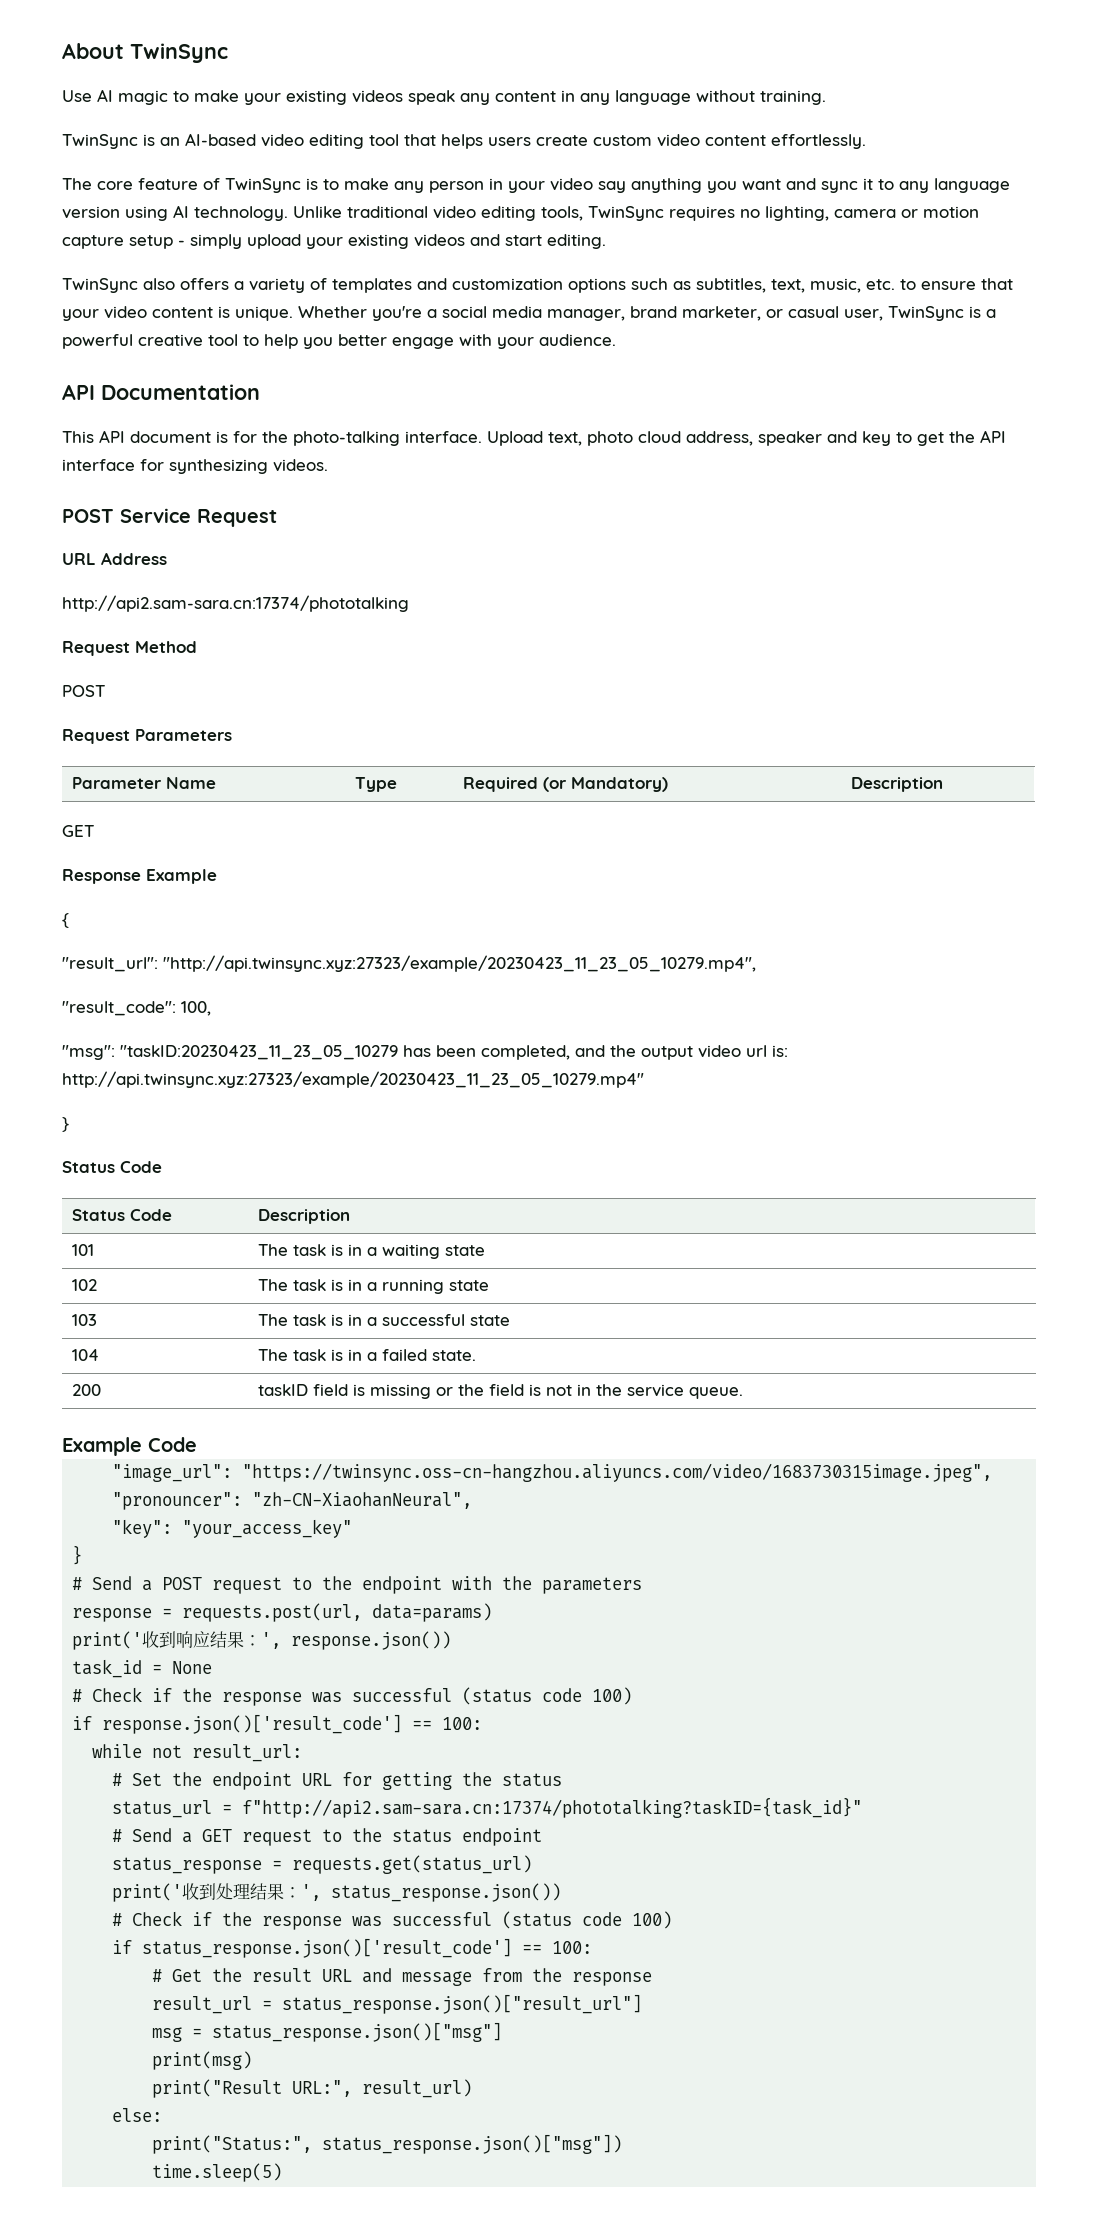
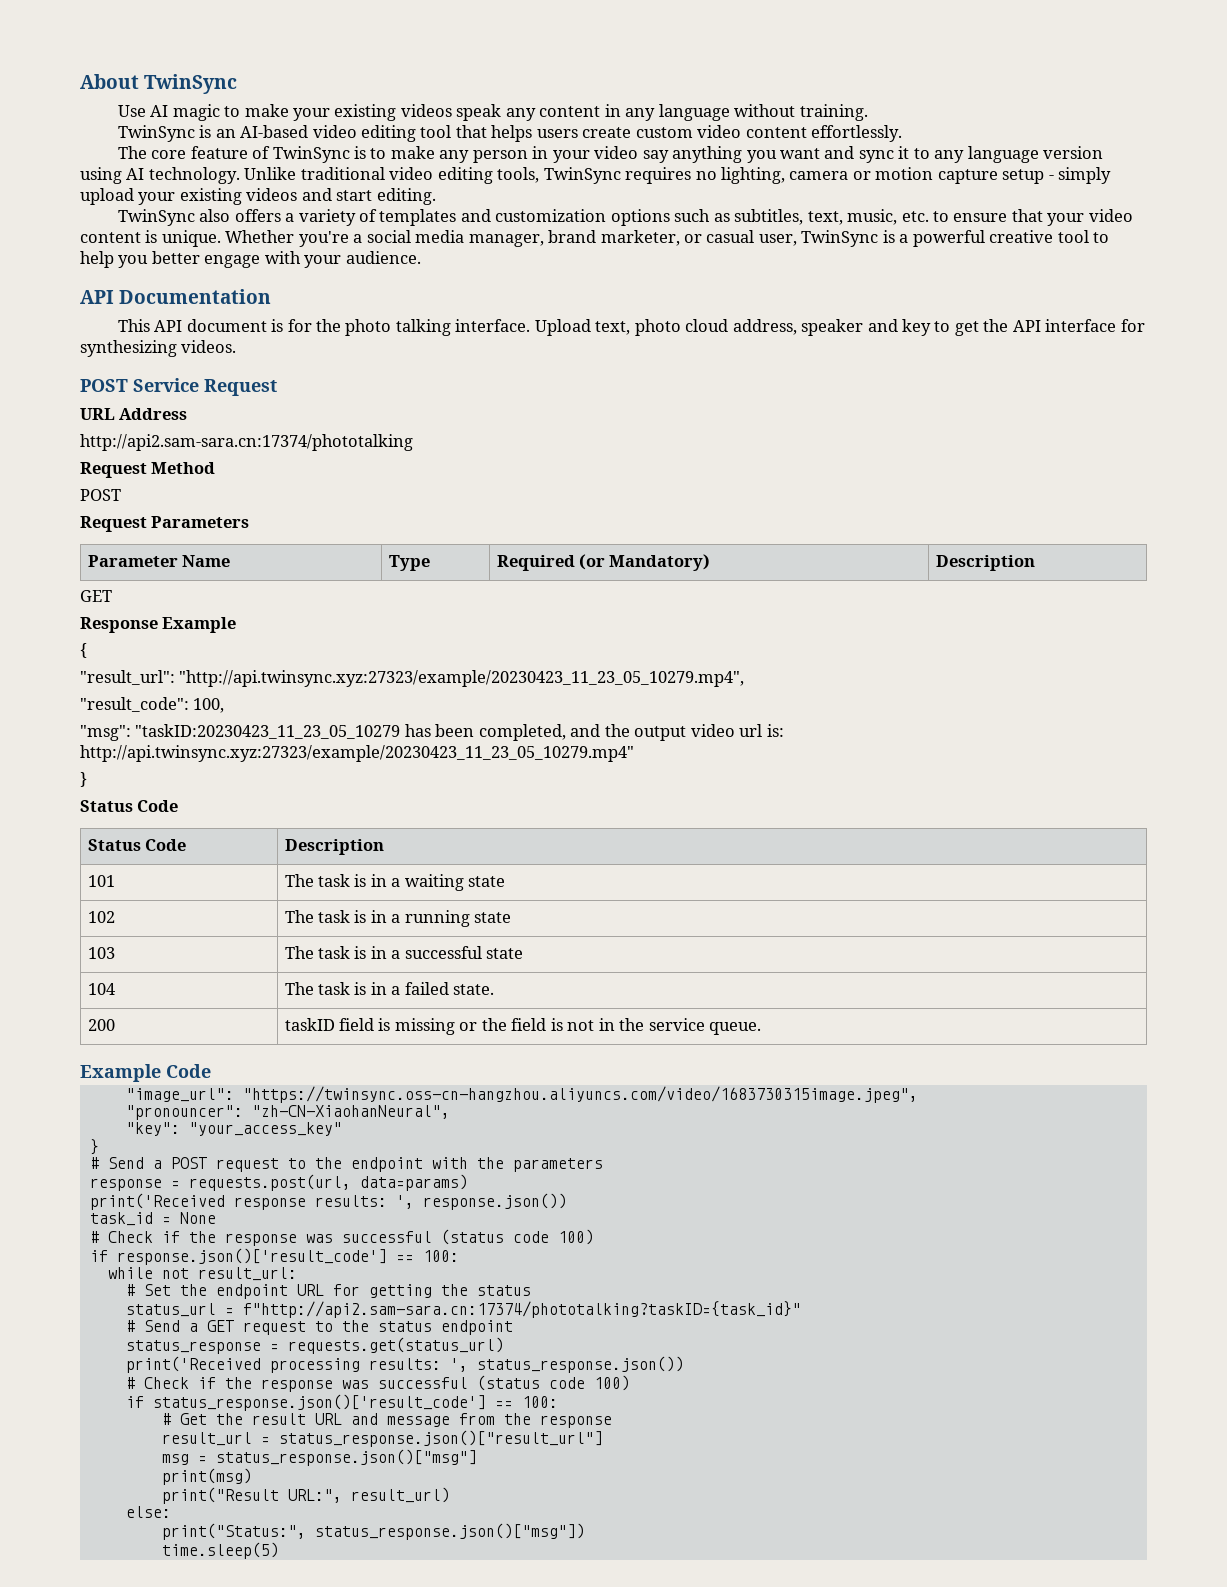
[293,431,400,446] photo-talking -> [345,319,451,336] photo talking
[72,1631,262,1650] print('收到响应结果： -> [89,1193,387,1210] print('Received response results:
[112,1883,302,1902] print('收到处理结果： -> [125,1356,441,1373] print('Received processing results:

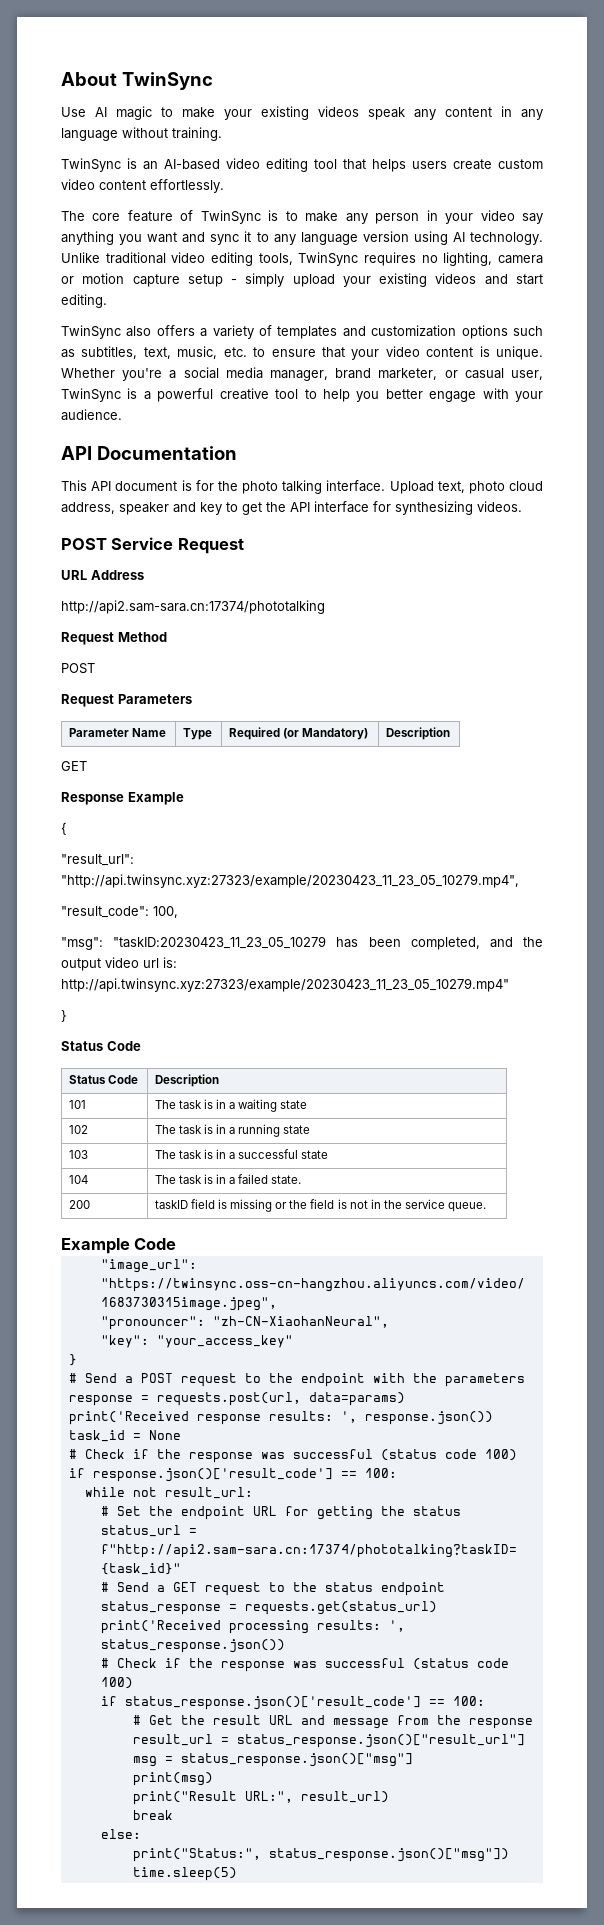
(450, 1495) none -> [132,1810,173,1820] // break

